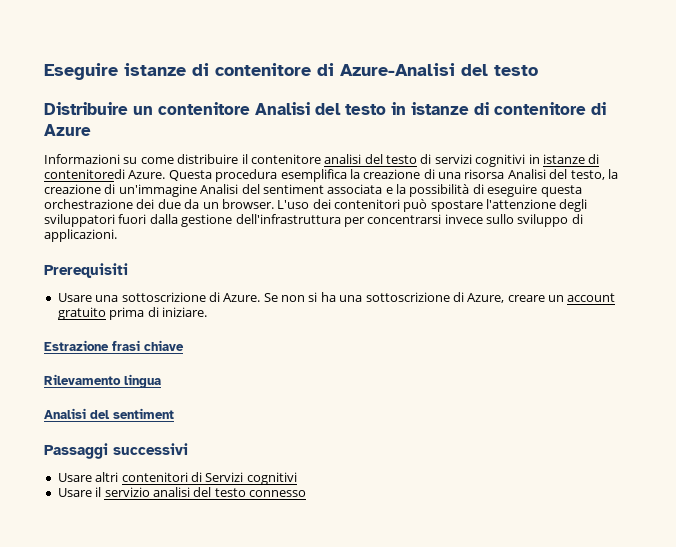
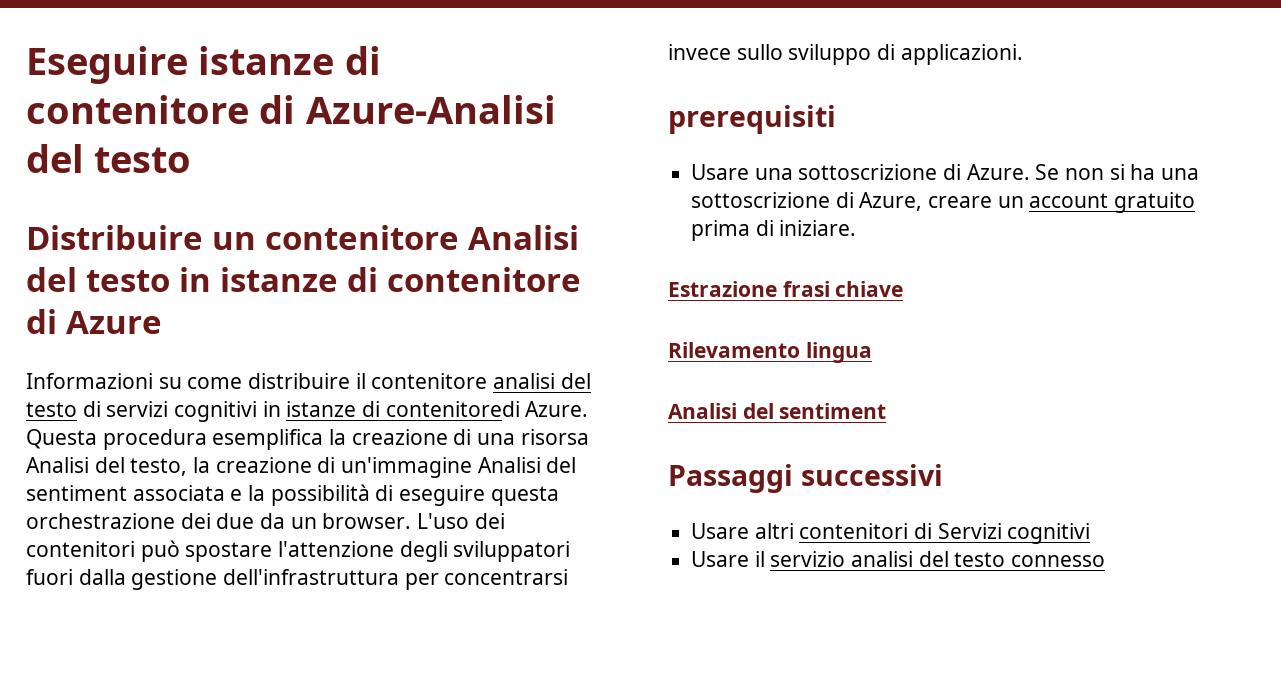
[44,263,128,278] Prerequisiti -> [668,105,836,134] prerequisiti

